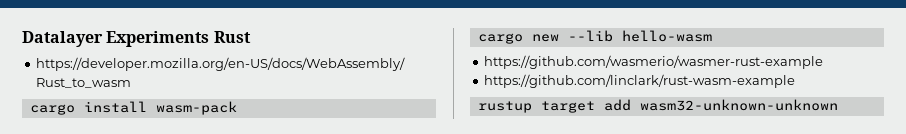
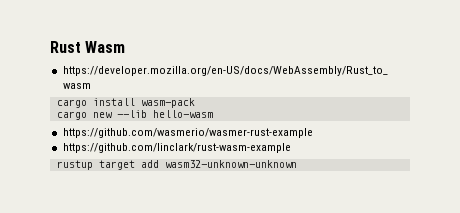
[22,31,210,47] Datalayer Experiments -> (50, 47) none
(251, 37) none -> [85,41,126,53] Wasm

